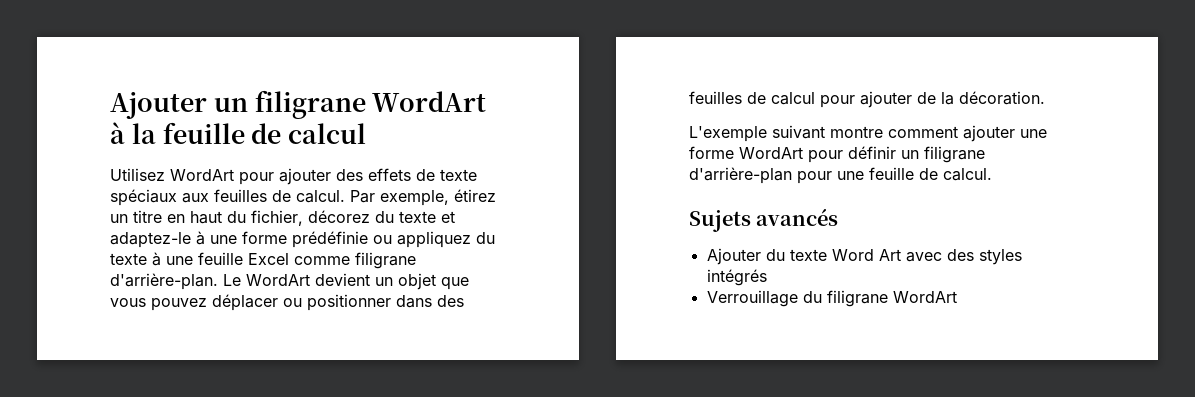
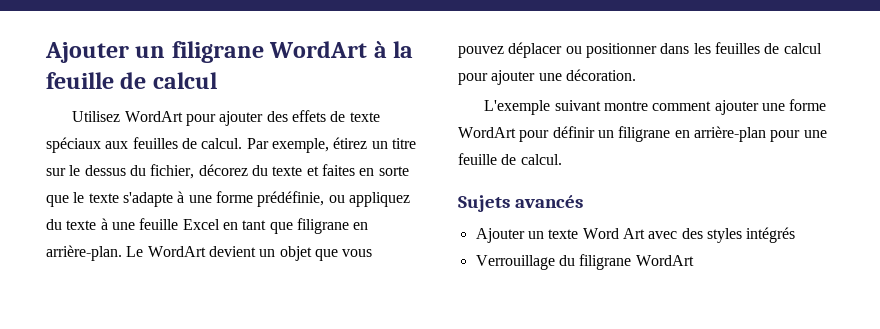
[167,211,222,224] en haut -> [46,165,126,176] sur le dessus
[110,232,191,248] adaptez-le -> [321,164,409,176] [46,192,173,207] faites en sorte que le texte s'adapte
[292,231,368,248] prédéfinie -> [257,191,325,207] prédéfinie,
[294,252,416,269] [110,273,218,290] comme filigrane d'arrière-plan. -> [222,218,369,234] [46,245,122,261] en tant que filigrane en arrière-plan.
[437,295,464,307] des -> [693,43,711,54] les
[917,92,954,105] de la -> [538,73,562,81] une
[689,167,792,184] d'arrière-plan -> [674,126,766,142] en arrière-plan
[765,249,785,261] du -> [527,231,544,239] un

